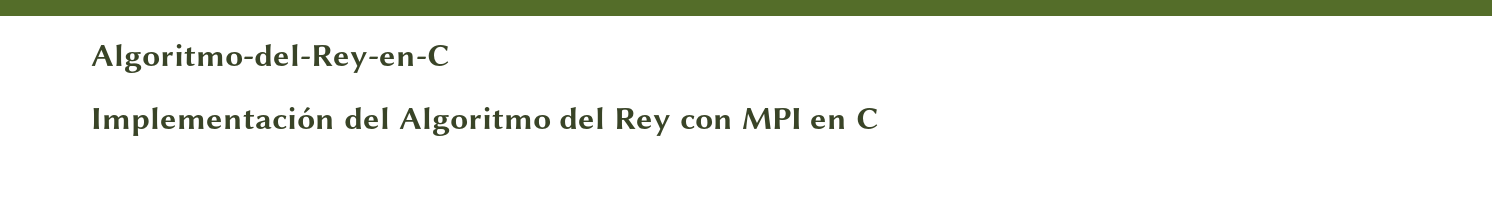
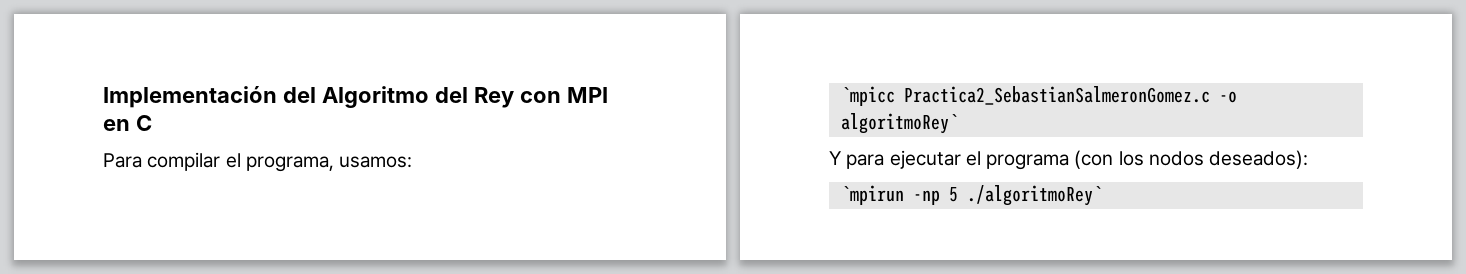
[91,44,450,73] Algoritmo-del-Rey-en-C // -> (103, 97) none
(880, 118) none -> [103,152,413,172] [840,86,1237,106] [840,113,958,134] [829,150,1309,170] [840,185,1102,206] // Para compilar el programa, usamos: // `mpicc Practica2_SebastianSalmeronGomez.c -o algoritmoRey` // Y para ejecutar el programa (con los nodos deseados): // `mpirun -np 5 ./algoritmoRey`

